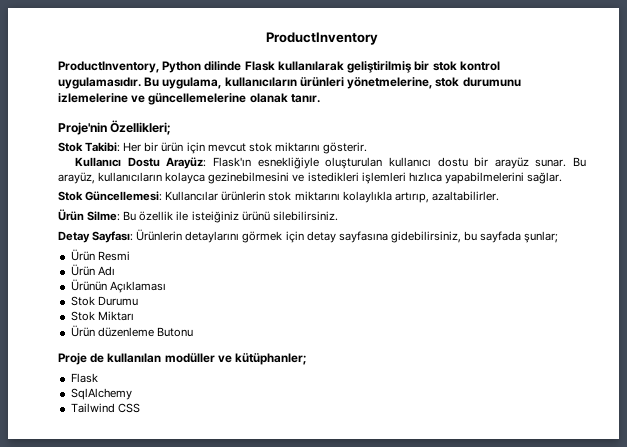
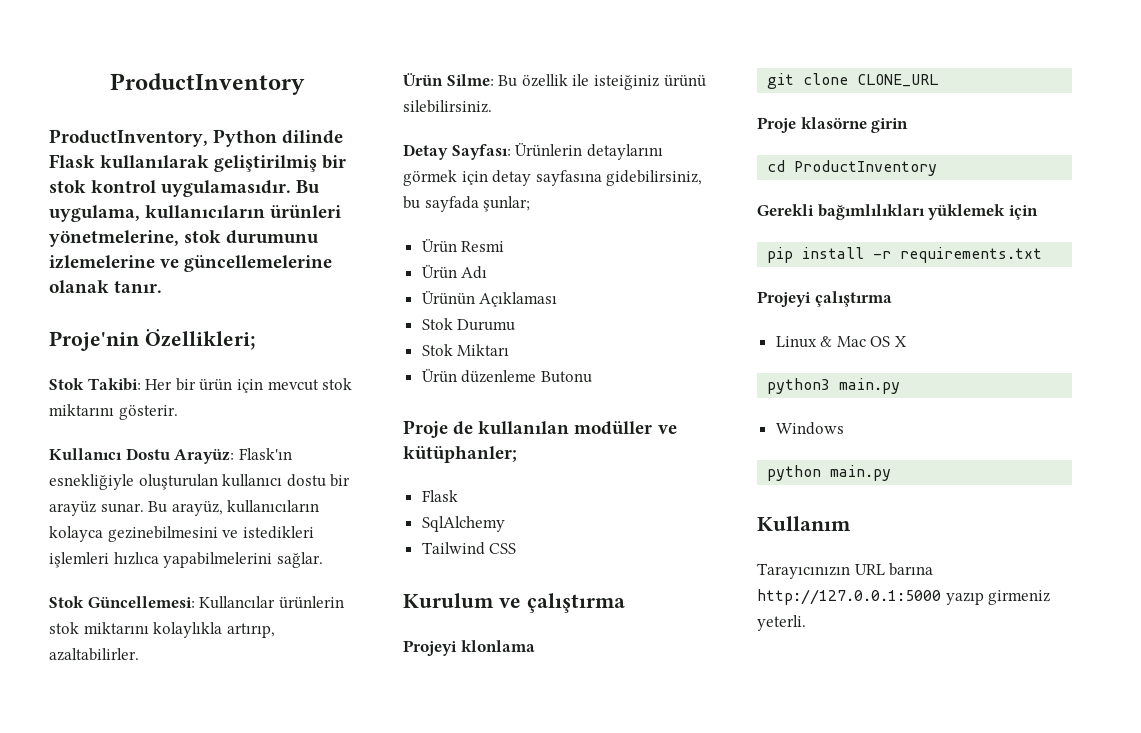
(140, 408) none -> [403,593,625,613] [403,640,535,656] [767,73,940,89] [757,117,909,133] [767,160,938,176] [757,204,1038,220] [767,247,1043,263] [757,291,892,307] [775,336,907,348] [767,378,901,394] [775,422,844,435] [767,465,892,481] [757,516,851,531] [757,563,934,579] [757,589,1051,605] [757,615,806,631] // Kurulum ve çalıştırma // Projeyi klonlama // git clone CLONE_URL // Proje klasörne girin // cd ProductInventory // Gerekli bağımlılıkları yüklemek için // pip install -r requirements.txt // Projeyi çalıştırma // Linux & Mac OS X // python3 main.py // Windows // python main.py // Kullanım // Tarayıcınızın URL barına http://127.0.0.1:5000 yazıp girmeniz yeterli.

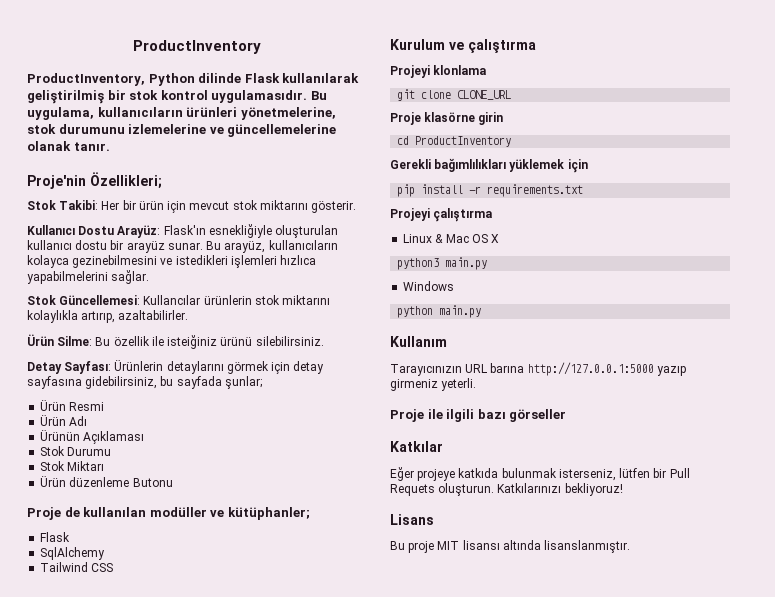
(806, 623) none -> [390,409,567,422] [390,441,443,452] [390,467,690,481] [390,483,623,496] [390,514,434,525] [390,540,631,553] // Proje ile ilgili bazı görseller // Katkılar // Eğer projeye katkıda bulunmak isterseniz, lütfen bir Pull Requets oluşturun. Katkılarınızı bekliyoruz! // Lisans // Bu proje MIT lisansı altında lisanslanmıştır.

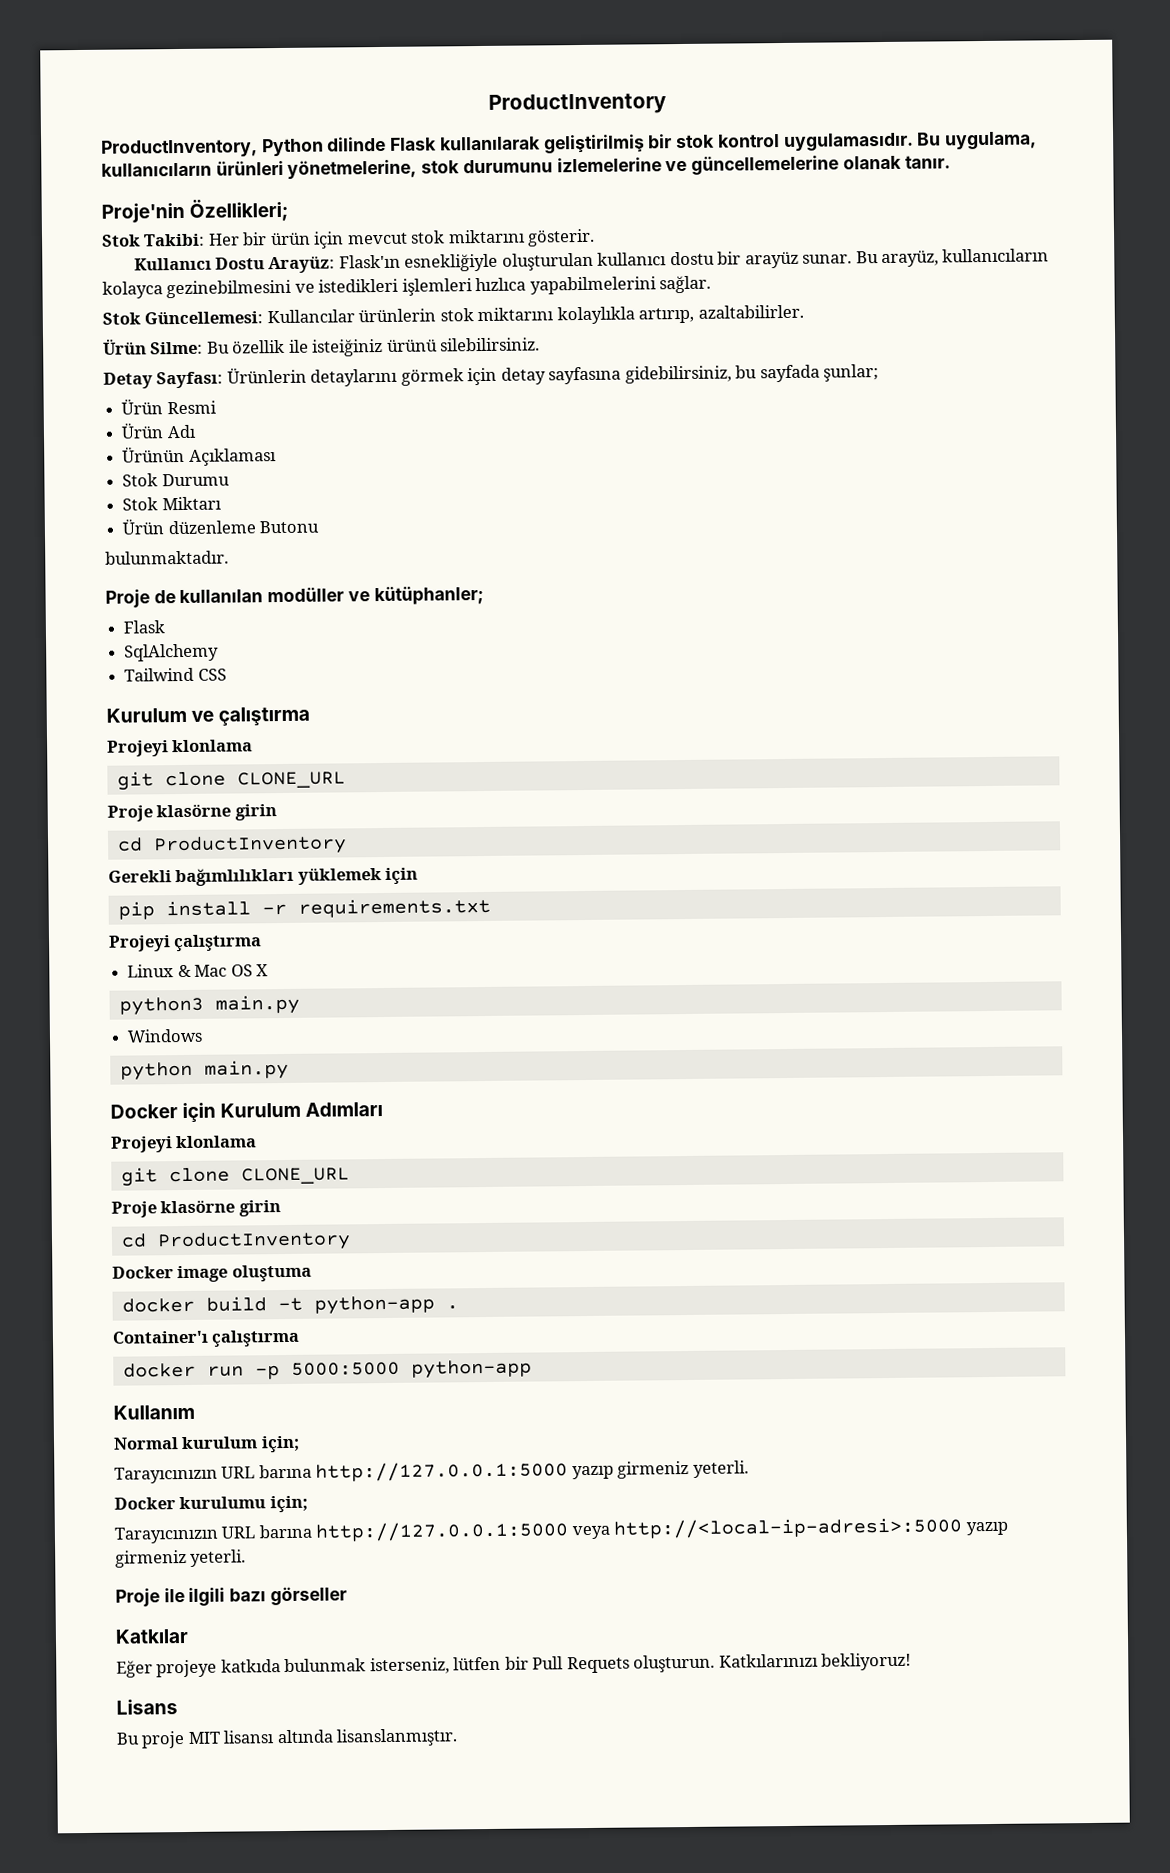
(173, 482) none -> [105,550,229,565] // bulunmaktadır.
[390,336,447,347] Kullanım -> [110,1102,384,1123] [110,1135,258,1153] [120,1167,350,1187] [111,1199,281,1218] [120,1231,351,1252] [112,1264,312,1283] [121,1295,459,1315] [112,1329,301,1348] [122,1359,532,1380] [113,1404,195,1420] [113,1435,300,1454] Docker için Kurulum Adımları // Projeyi klonlama // git clone CLONE_URL // Proje klasörne girin // cd ProductInventory // Docker image oluştuma // docker build -t python-app . // Container'ı çalıştırma // docker run -p 5000:5000 python-app // Kullanım // Normal kurulum için;
(477, 384) none -> [114,1495,308,1514] [114,1517,1008,1544] [115,1549,247,1568] // Docker kurulumu için; // Tarayıcınızın URL barına http://127.0.0.1:5000 veya http://<local-ip-adresi>:5000 yazıp girmeniz yeterli.

